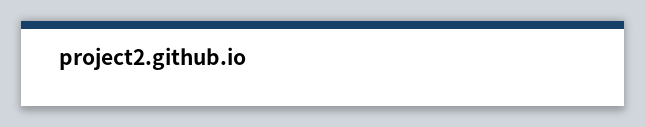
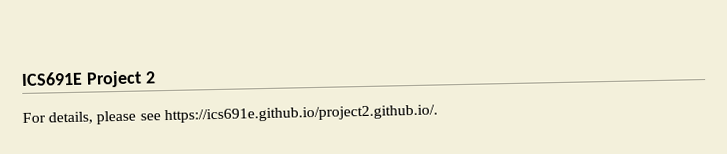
[59,47,246,70] project2.github.io -> [21,70,156,88] [22,104,438,125] ICS691E Project 2 // For details, please see https://ics691e.github.io/project2.github.io/.

